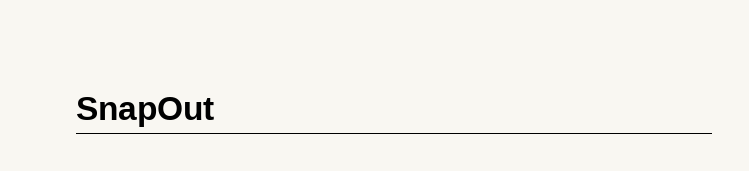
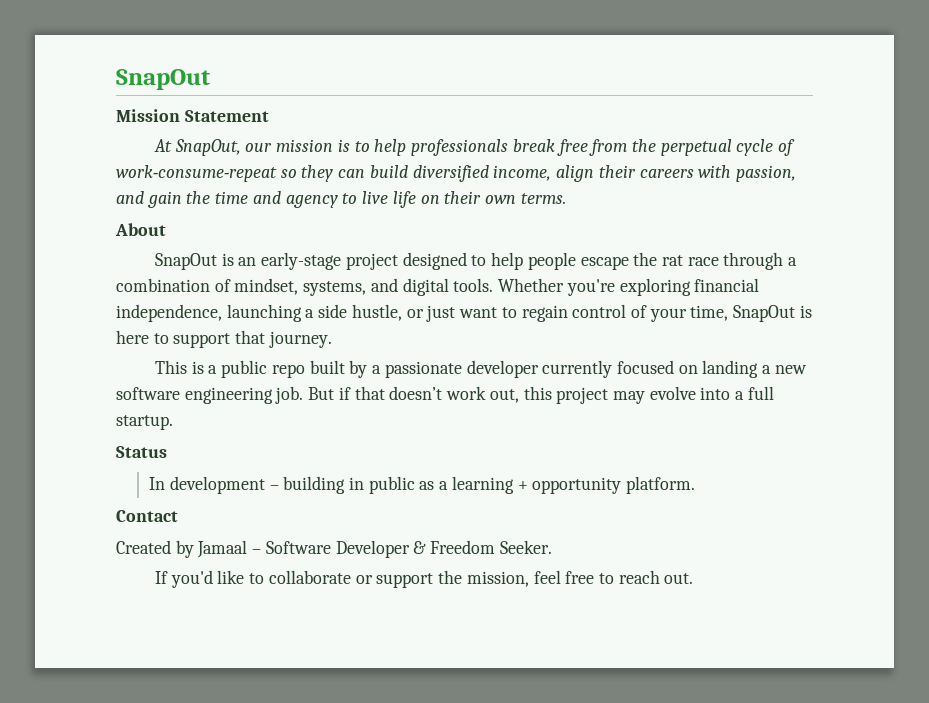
[76,97,214,127] SnapOut -> [116,69,211,90] [116,109,269,122] [153,139,796,156] [116,165,796,182] [116,191,566,208] [115,223,166,236] [154,252,798,270] [116,278,760,296] [116,304,812,322] [116,330,332,348] [154,360,807,378] [116,386,774,404] [116,415,173,430] [116,446,167,458] [149,476,696,494] [116,510,178,522] [116,540,552,558] [154,570,694,588] SnapOut // Mission Statement // At SnapOut, our mission is to help professionals break free from the perpetual cycle of work‑consume‑repeat so they can build diversified income, align their careers with passion, and gain the time and agency to live life on their own terms. // About // SnapOut is an early-stage project designed to help people escape the rat race through a combination of mindset, systems, and digital tools. Whether you're exploring financial independence, launching a side hustle, or just want to regain control of your time, SnapOut is here to support that journey. // This is a public repo built by a passionate developer currently focused on landing a new software engineering job. But if that doesn’t work out, this project may evolve into a full startup. // Status // In development – building in public as a learning + opportunity platform. // Contact // Created by Jamaal – Software Developer & Freedom Seeker. // If you'd like to collaborate or support the mission, feel free to reach out.

